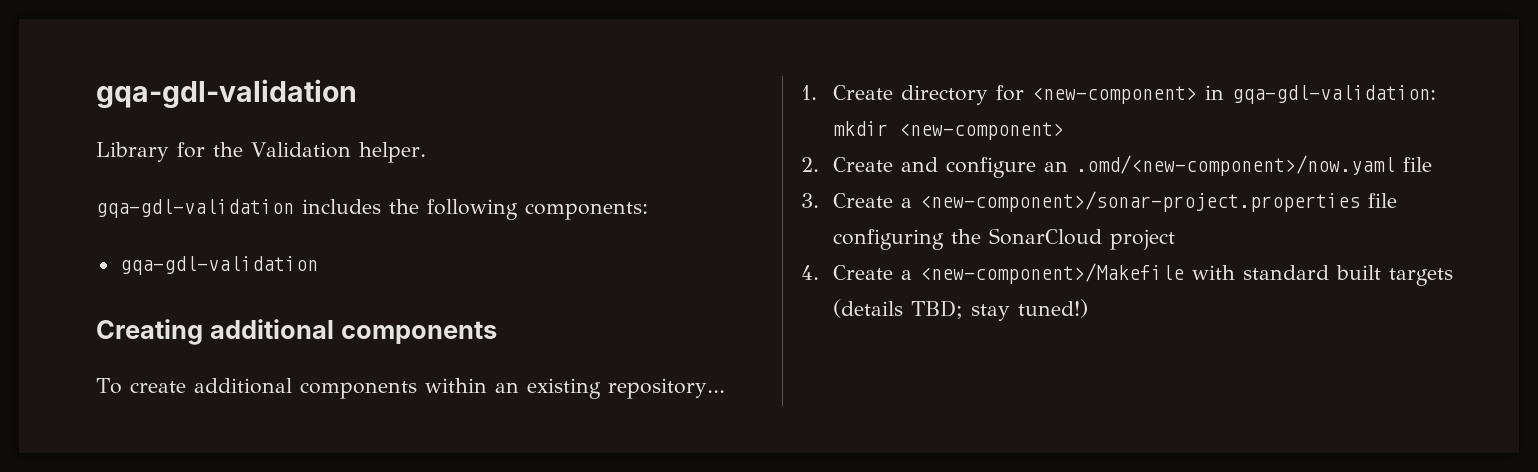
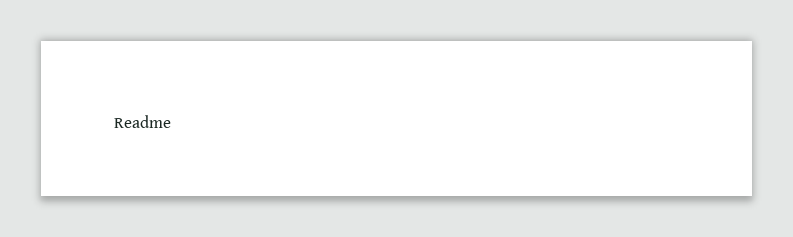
[96,79,357,109] [96,142,426,163] [96,199,648,220] [119,256,318,275] [96,319,497,345] [96,378,725,399] [801,85,1437,105] [833,121,1065,140] [801,155,1433,178] [801,191,1398,212] [833,228,1176,250] [801,263,1454,286] [833,299,1089,321] gqa-gdl-validation // Library for the Validation helper. // gqa-gdl-validation includes the following components: // gqa-gdl-validation // Creating additional components // To create additional components within an existing repository... // 1. Create directory for <new-component> in gqa-gdl-validation: mkdir <new-component> // 2. Create and configure an .omd/<new-component>/now.yaml file // 3. Create a <new-component>/sonar-project.properties file configuring the SonarCloud project // 4. Create a <new-component>/Makefile with standard built targets (details TBD; stay tuned!) -> [114,115,171,128] Readme

